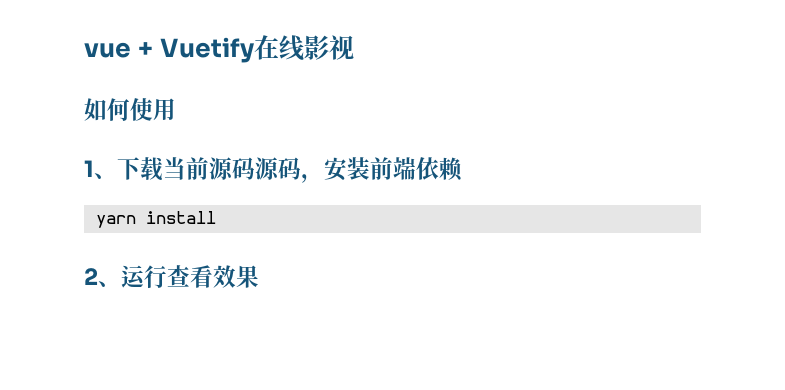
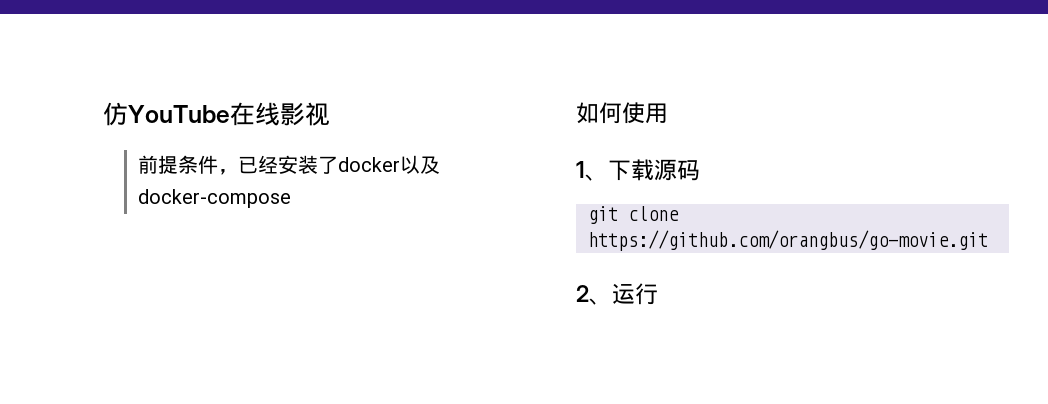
[84,37,254,63] vue + Vuetify -> [103,102,230,126] 仿YouTube
(354, 47) none -> [138,155,441,175] [138,189,292,208] // 前提条件，已经安装了docker以及docker-compose
[163,157,463,183] [96,211,216,228] 当前源码源码，安装前端依赖 // yarn install -> [654,159,700,181] [588,206,679,224] [588,230,988,251] 源码 // git clone https://github.com/orangbus/go-movie.git
[167,265,259,288] 查看效果 -> (658, 294) none

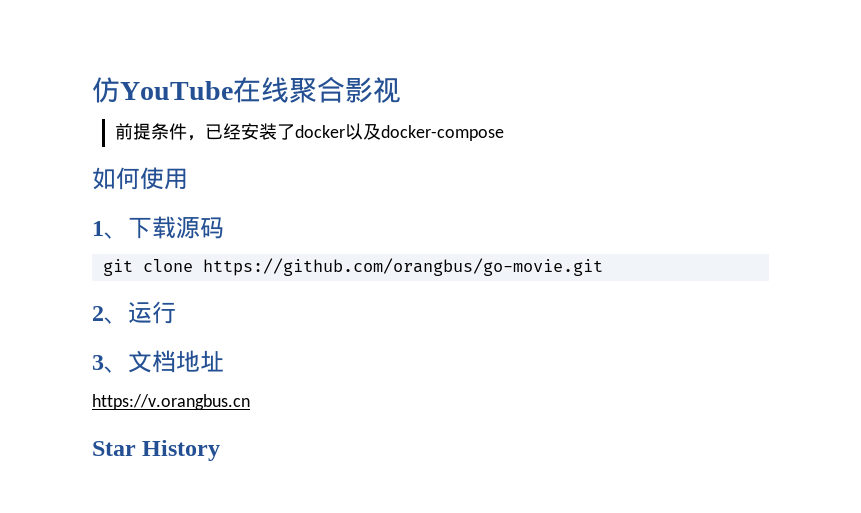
(280, 114) none -> [289,77,345,103] 聚合
(658, 294) none -> [92,350,224,373] [92,394,250,410] [92,440,221,461] // 3、文档地址 // https://v.orangbus.cn // Star History

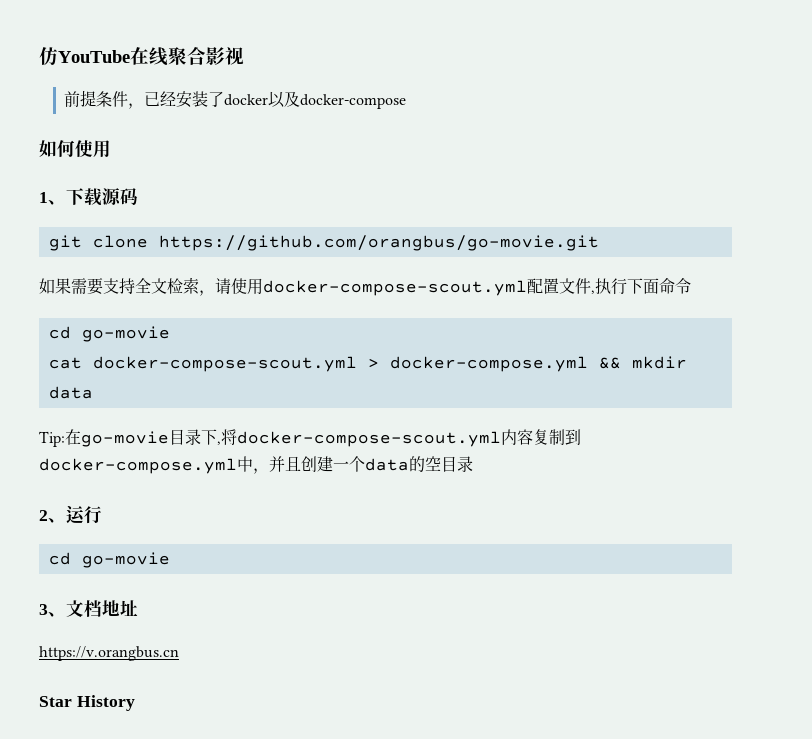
(603, 267) none -> [39,277,691,296] [48,326,170,342] [48,356,687,372] [48,386,93,399] [39,429,581,447] [39,456,473,474] // 如果需要支持全文检索，请使用docker-compose-scout.yml配置文件,执行下面命令 // cd go-movie // cat docker-compose-scout.yml > docker-compose.yml && mkdir data // Tip:在go-movie目录下,将docker-compose-scout.yml内容复制到docker-compose.yml中，并且创建一个data的空目录
(176, 312) none -> [48,552,170,568] // cd go-movie

